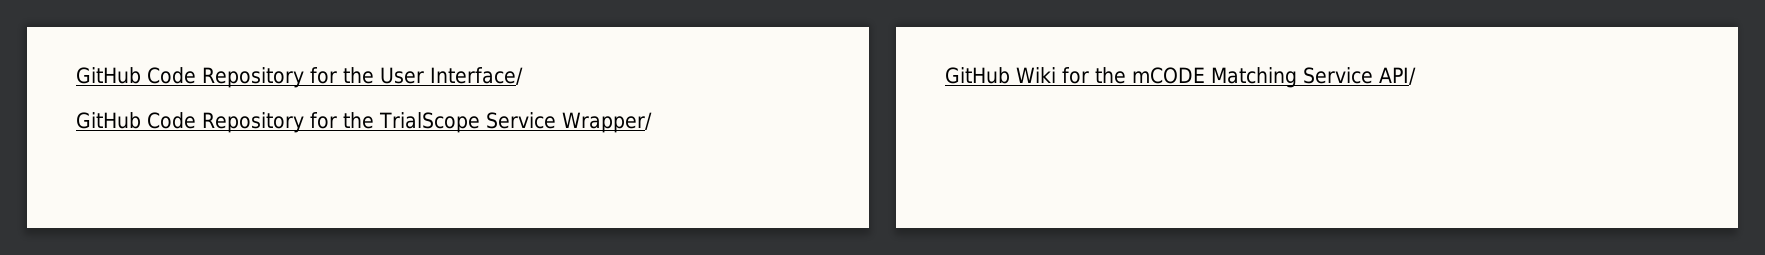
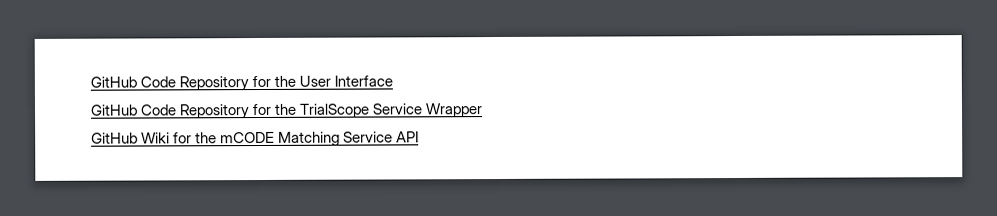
[429,67,523,85] Interface/ -> [334,75,394,87] Interface
[561,112,652,133] Wrapper/ -> [425,103,484,118] Wrapper
[1379,67,1416,85] API/ -> [396,131,420,143] API

